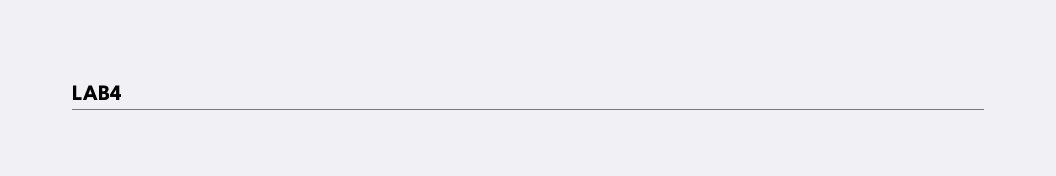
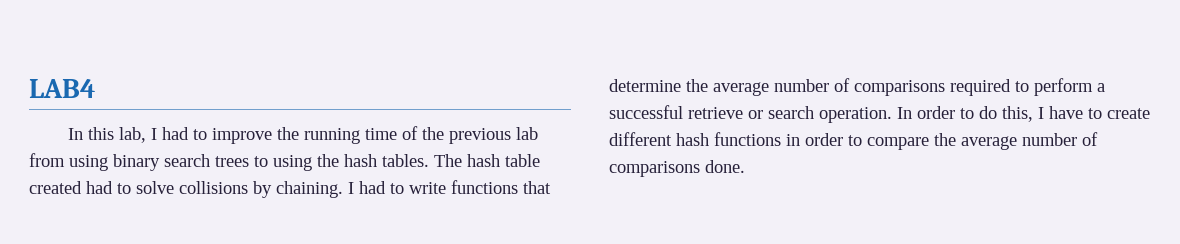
(122, 92) none -> [68,126,539,144] [29,153,540,171] [29,180,551,198] [609,78,1105,96] [609,105,1150,123] [609,132,1098,150] [609,160,745,177] // In this lab, I had to improve the running time of the previous lab from using binary search trees to using the hash tables. The hash table created had to solve collisions by chaining. I had to write functions that determine the average number of comparisons required to perform a successful retrieve or search operation. In order to do this, I have to create different hash functions in order to compare the average number of comparisons done.

